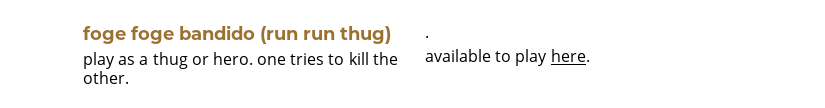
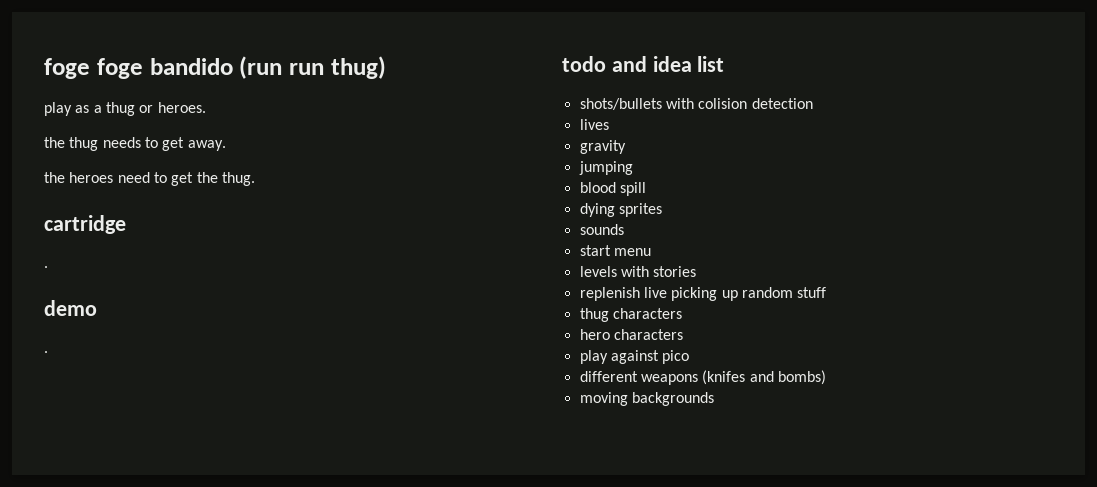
[212,52,398,65] [83,71,129,84] [425,35,429,38] [425,49,590,66] hero. one tries to kill the other. // . // available to play here. -> [157,102,206,113] [44,137,226,151] [44,172,255,186] [44,215,126,234] [44,266,48,268] [44,300,97,316] [44,351,48,353] [562,56,725,72] [579,98,813,110] [579,119,609,130] [579,140,626,154] [578,161,633,175] [579,182,646,196] [579,203,662,217] [579,224,624,235] [579,245,651,256] [579,266,697,277] [579,287,827,301] [579,308,682,322] [579,329,683,340] [579,350,690,364] [579,370,826,385] [579,392,714,406] heroes. // the thug needs to get away. // the heroes need to get the thug. // cartridge // . // demo // . // todo and idea list // shots/bullets with colision detection // lives // gravity // jumping // blood spill // dying sprites // sounds // start menu // levels with stories // replenish live picking up random stuff // thug characters // hero characters // play against pico // different weapons (knifes and bombs) // moving backgrounds

